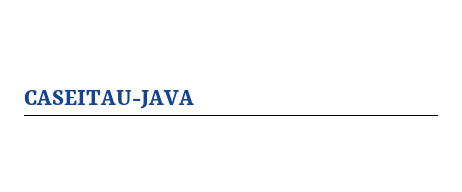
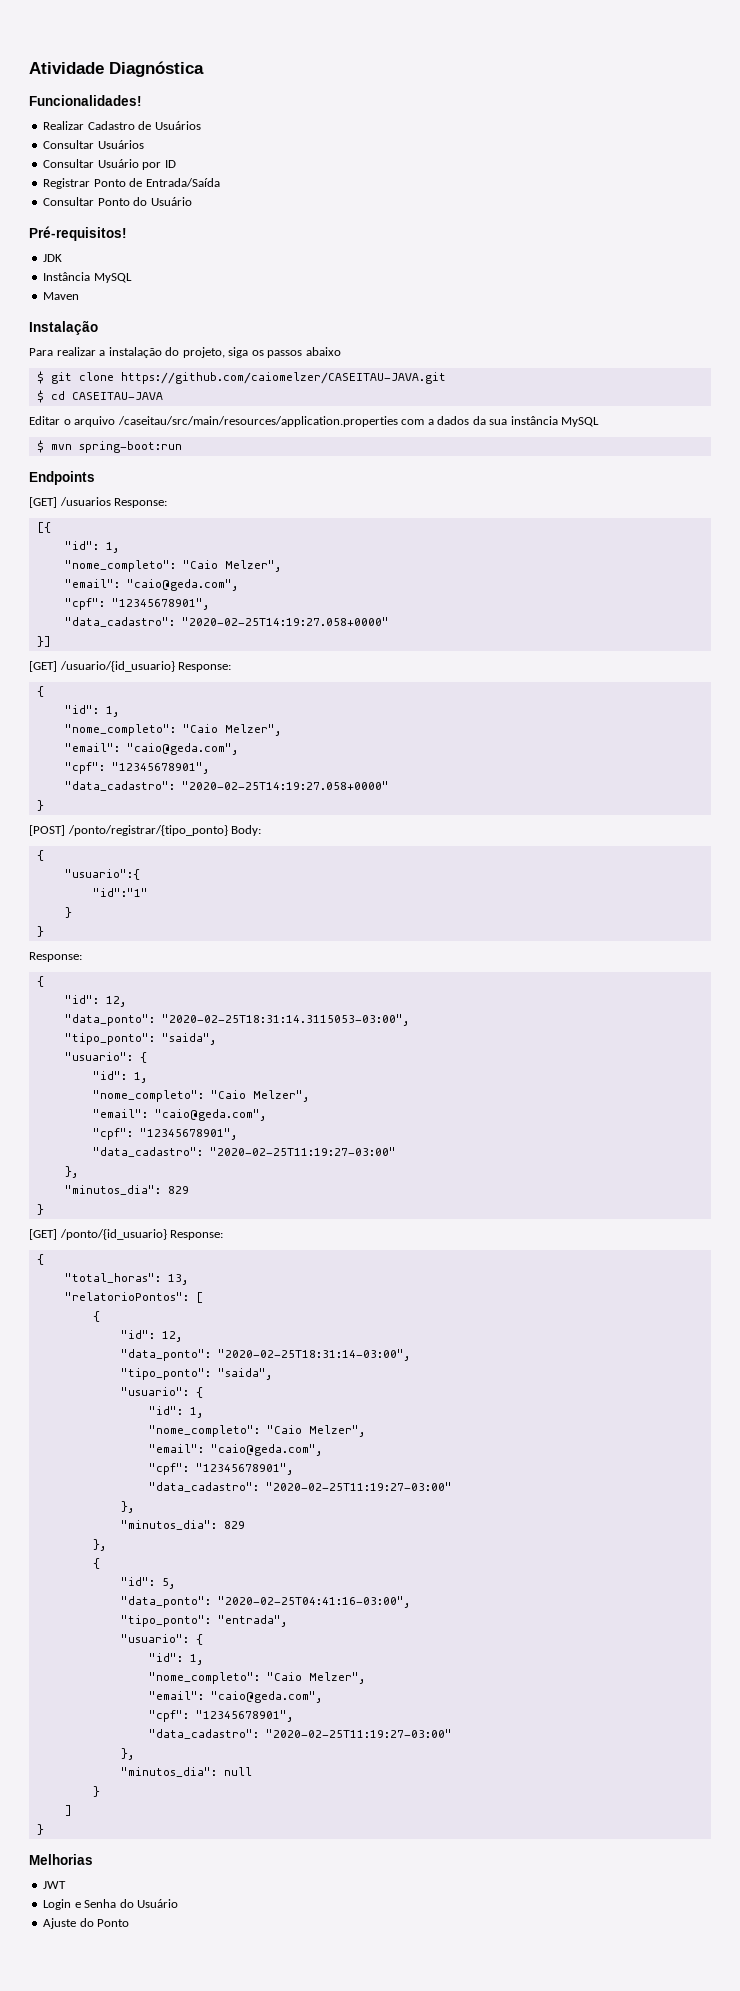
[24,90,194,109] CASEITAU-JAVA -> [29,61,204,77] [29,95,142,106] [43,121,201,130] [43,140,144,149] [43,159,176,170] [43,178,220,189] [43,197,192,206] [29,226,127,241] [43,254,63,262] [43,272,132,283] [43,292,80,300] [29,320,98,335] [29,347,341,358] [36,371,446,384] [36,390,163,403] [29,416,600,427] [36,440,182,453] [29,471,95,485] [29,497,168,508] [36,522,51,533] [64,541,119,553] [64,560,281,572] [64,579,238,591] [64,598,209,610] [64,617,389,627] [36,636,51,647] [29,661,232,672] [36,686,44,697] [64,705,119,717] [64,724,281,736] [64,743,238,755] [64,762,209,774] [64,781,389,791] [36,800,44,811] [29,825,262,836] [36,850,44,861] [64,869,140,880] [92,888,148,897] [64,907,72,918] [36,926,44,937] [29,952,82,962] [36,976,44,987] [64,995,126,1007] [64,1014,409,1026] [64,1033,216,1045] [64,1052,147,1063] [92,1071,147,1083] [92,1090,309,1102] [92,1109,266,1121] [92,1128,237,1140] [92,1147,396,1157] [64,1166,78,1178] [64,1185,189,1195] [36,1204,44,1215] [29,1229,224,1240] [36,1254,44,1265] [64,1273,188,1285] [64,1292,203,1303] [92,1311,100,1322] [120,1330,182,1342] [120,1349,410,1361] [120,1368,272,1380] [120,1387,203,1398] [148,1406,203,1418] [148,1425,365,1437] [148,1444,322,1456] [148,1463,293,1475] [148,1482,452,1492] [120,1501,134,1513] [120,1520,245,1530] [92,1539,106,1551] [92,1558,100,1569] [120,1577,175,1589] [120,1596,410,1608] [120,1615,287,1627] [120,1634,203,1645] [148,1653,203,1665] [148,1672,365,1684] [148,1691,322,1703] [148,1710,293,1722] [148,1729,452,1739] [120,1748,134,1760] [120,1767,252,1777] [92,1786,100,1797] [64,1805,72,1816] [36,1824,44,1835] [29,1854,93,1865] [43,1881,67,1889] [43,1899,179,1910] [43,1918,130,1929] Atividade Diagnóstica // Funcionalidades! // Realizar Cadastro de Usuários // Consultar Usuários // Consultar Usuário por ID // Registrar Ponto de Entrada/Saída // Consultar Ponto do Usuário // Pré-requisitos! // JDK // Instância MySQL // Maven // Instalação // Para realizar a instalação do projeto, siga os passos abaixo // $ git clone https://github.com/caiomelzer/CASEITAU-JAVA.git // $ cd CASEITAU-JAVA // Editar o arquivo /caseitau/src/main/resources/application.properties com a dados da sua instância MySQL // $ mvn spring-boot:run // Endpoints // [GET] /usuarios Response: // [{ // "id": 1, // "nome_completo": "Caio Melzer", // "email": "caio@geda.com", // "cpf": "12345678901", // "data_cadastro": "2020-02-25T14:19:27.058+0000" // }] // [GET] /usuario/{id_usuario} Response: // { // "id": 1, // "nome_completo": "Caio Melzer", // "email": "caio@geda.com", // "cpf": "12345678901", // "data_cadastro": "2020-02-25T14:19:27.058+0000" // } // [POST] /ponto/registrar/{tipo_ponto} Body: // { // "usuario":{ // "id":"1" // } // } // Response: // { // "id": 12, // "data_ponto": "2020-02-25T18:31:14.3115053-03:00", // "tipo_ponto": "saida", // "usuario": { // "id": 1, // "nome_completo": "Caio Melzer", // "email": "caio@geda.com", // "cpf": "12345678901", // "data_cadastro": "2020-02-25T11:19:27-03:00" // }, // "minutos_dia": 829 // } // [GET] /ponto/{id_usuario} Response: // { // "total_horas": 13, // "relatorioPontos": [ // { // "id": 12, // "data_ponto": "2020-02-25T18:31:14-03:00", // "tipo_ponto": "saida", // "usuario": { // "id": 1, // "nome_completo": "Caio Melzer", // "email": "caio@geda.com", // "cpf": "12345678901", // "data_cadastro": "2020-02-25T11:19:27-03:00" // }, // "minutos_dia": 829 // }, // { // "id": 5, // "data_ponto": "2020-02-25T04:41:16-03:00", // "tipo_ponto": "entrada", // "usuario": { // "id": 1, // "nome_completo": "Caio Melzer", // "email": "caio@geda.com", // "cpf": "12345678901", // "data_cadastro": "2020-02-25T11:19:27-03:00" // }, // "minutos_dia": null // } // ] // } // Melhorias // JWT // Login e Senha do Usuário // Ajuste do Ponto

